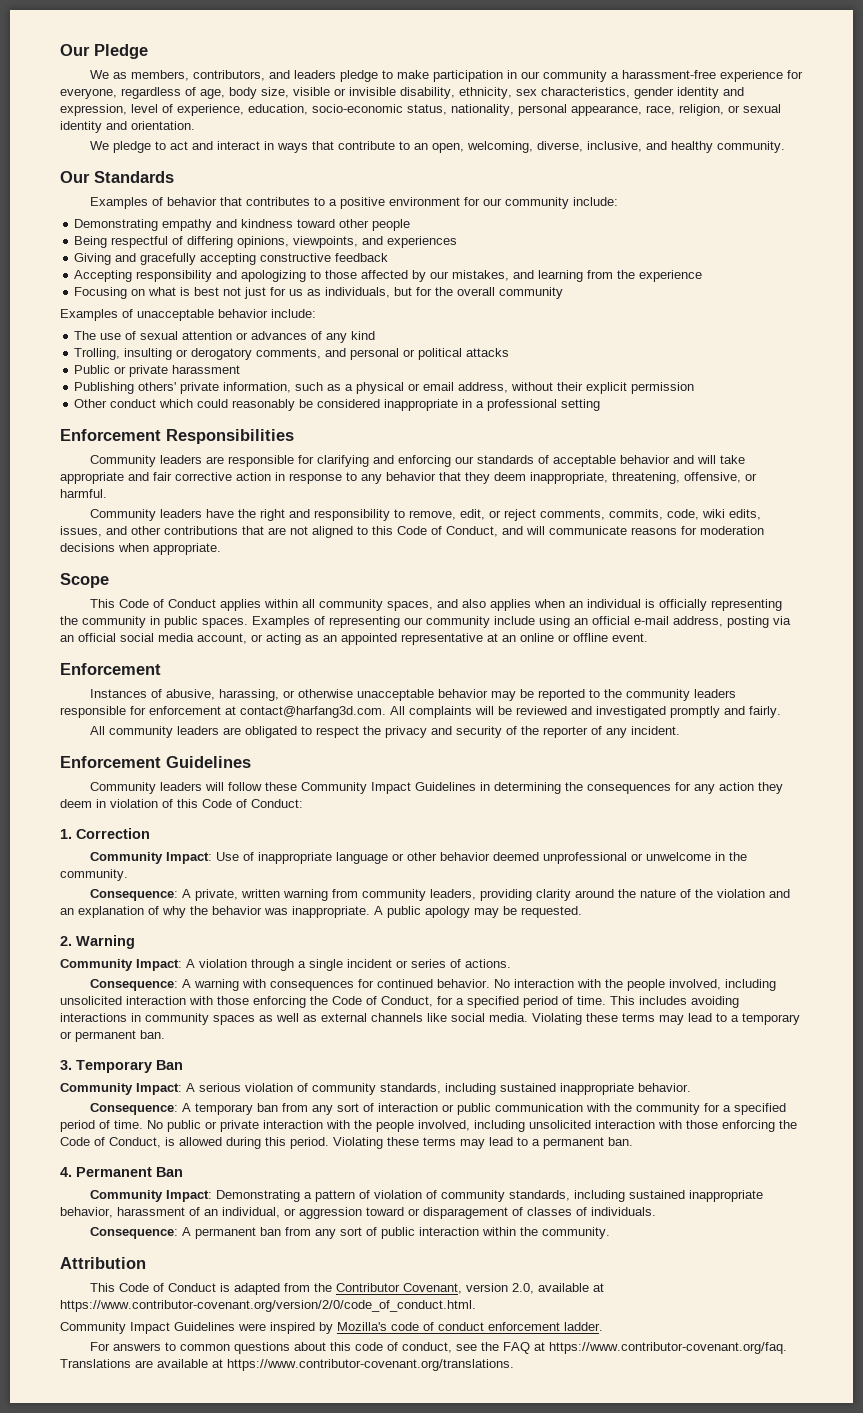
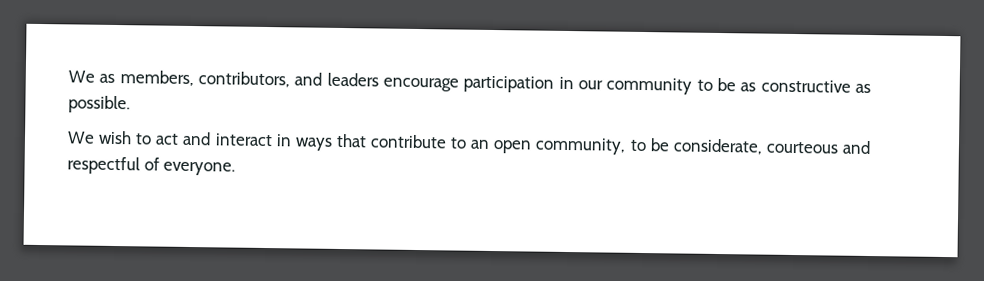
[60,44,148,59] Our Pledge // -> (68, 76) none
[339,70,429,82] pledge to make -> [383,77,459,92] encourage
[610,70,803,82] [60,87,744,99] [60,104,781,116] [60,121,195,133] [89,141,151,153] a harassment-free experience for everyone, regardless of age, body size, visible or invisible disability, ethnicity, sex characteristics, gender identity and expression, level of experience, education, socio-economic status, nationality, personal appearance, race, religion, or sexual identity and orientation. // We pledge -> [696,77,872,94] [68,95,130,114] [67,130,133,145] to be as constructive as possible. // We wish
[431,141,785,153] [60,171,174,183] [89,197,618,209] [74,219,411,231] [74,236,458,248] [74,253,389,265] [74,270,703,282] [74,287,564,299] [60,309,316,321] [74,331,376,343] [74,348,510,360] [74,365,241,377] [74,382,695,394] [74,399,601,411] [60,429,294,444] [89,455,745,467] [60,472,757,484] [60,489,107,498] [89,509,761,521] [60,526,764,538] [60,543,221,555] [60,573,109,588] [89,599,782,611] [60,616,791,628] [60,633,648,645] [60,663,161,675] [89,689,736,701] [60,706,781,718] [89,726,680,738] [60,756,251,768] [89,782,783,794] [60,799,303,808] [60,828,150,839] [89,852,747,864] [60,869,128,881] [89,889,790,901] [60,906,582,918] [60,935,135,949] [60,959,511,971] [89,979,776,991] [60,996,739,1008] [60,1013,800,1025] [60,1030,165,1042] [60,1060,183,1073] [60,1083,691,1095] [89,1103,786,1115] [60,1120,797,1132] [60,1137,633,1149] [60,1167,183,1177] [89,1190,763,1202] [60,1207,656,1219] [89,1227,610,1239] [60,1257,146,1269] [89,1283,604,1295] [60,1300,476,1312] [60,1322,603,1334] [89,1342,787,1354] [60,1359,514,1371] open, welcoming, diverse, inclusive, and healthy community. // Our Standards // Examples of behavior that contributes to a positive environment for our community include: // Demonstrating empathy and kindness toward other people // Being respectful of differing opinions, viewpoints, and experiences // Giving and gracefully accepting constructive feedback // Accepting responsibility and apologizing to those affected by our mistakes, and learning from the experience // Focusing on what is best not just for us as individuals, but for the overall community // Examples of unacceptable behavior include: // The use of sexual attention or advances of any kind // Trolling, insulting or derogatory comments, and personal or political attacks // Public or private harassment // Publishing others' private information, such as a physical or email address, without their explicit permission // Other conduct which could reasonably be considered inappropriate in a professional setting // Enforcement Responsibilities // Community leaders are responsible for clarifying and enforcing our standards of acceptable behavior and will take appropriate and fair corrective action in response to any behavior that they deem inappropriate, threatening, offensive, or harmful. // Community leaders have the right and responsibility to remove, edit, or reject comments, commits, code, wiki edits, issues, and other contributions that are not aligned to this Code of Conduct, and will communicate reasons for moderation decisions when appropriate. // Scope // This Code of Conduct applies within all community spaces, and also applies when an individual is officially representing the community in public spaces. Examples of representing our community include using an official e-mail address, posting via an official social media account, or acting as an appointed representative at an online or offline event. // Enforcement // Instances of abusive, harassing, or otherwise unacceptable behavior may be reported to the community leaders responsible for enforcement at contact@harfang3d.com. All complaints will be reviewed and investigated promptly and fairly. // All community leaders are obligated to respect the privacy and security of the reporter of any incident. // Enforcement Guidelines // Community leaders will follow these Community Impact Guidelines in determining the consequences for any action they deem in violation of this Code of Conduct: // 1. Correction // Community Impact: Use of inappropriate language or other behavior deemed unprofessional or unwelcome in the community. // Consequence: A private, written warning from community leaders, providing clarity around the nature of the violation and an explanation of why the behavior was inappropriate. A public apology may be requested. // 2. Warning // Community Impact: A violation through a single incident or series of actions. // Consequence: A warning with consequences for continued behavior. No interaction with the people involved, including unsolicited interaction with those enforcing the Code of Conduct, for a specified period of time. This includes avoiding interactions in community spaces as well as external channels like social media. Violating these terms may lead to a temporary or permanent ban. // 3. Temporary Ban // Community Impact: A serious violation of community standards, including sustained inappropriate behavior. // Consequence: A temporary ban from any sort of interaction or public communication with the community for a specified period of time. No public or private interaction with the people involved, including unsolicited interaction with those enforcing the Code of Conduct, is allowed during this period. Violating these terms may lead to a permanent ban. // 4. Permanent Ban // Community Impact: Demonstrating a pattern of violation of community standards, including sustained inappropriate behavior, harassment of an individual, or aggression toward or disparagement of classes of individuals. // Consequence: A permanent ban from any sort of public interaction within the community. // Attribution // This Code of Conduct is adapted from the Contributor Covenant, version 2.0, available at https://www.contributor-covenant.org/version/2/0/code_of_conduct.html. // Community Impact Guidelines were inspired by Mozilla's code of conduct enforcement ladder. // For answers to common questions about this code of conduct, see the FAQ at https://www.contributor-covenant.org/faq. Translations are available at https://www.contributor-covenant.org/translations. -> [493,137,871,155] [67,156,236,176] open community, to be considerate, courteous and respectful of everyone.

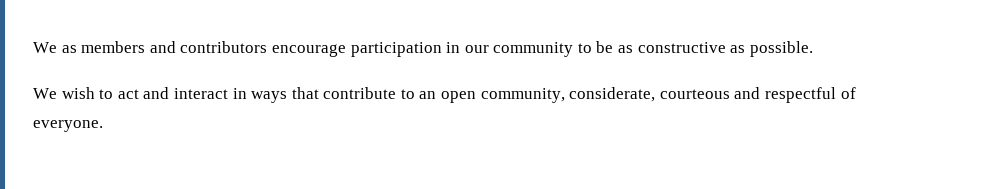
[119,70,379,88] members, contributors, and leaders -> [81,41,268,53] members and contributors
[629,138,670,152] to be -> (565, 95) none

